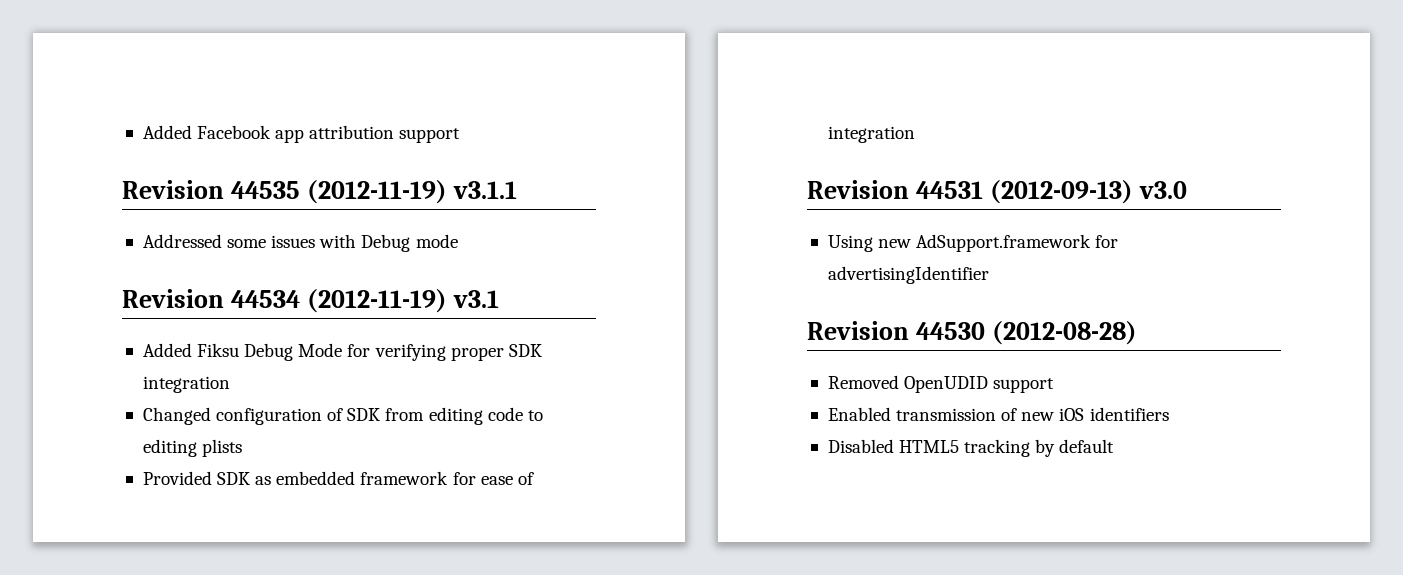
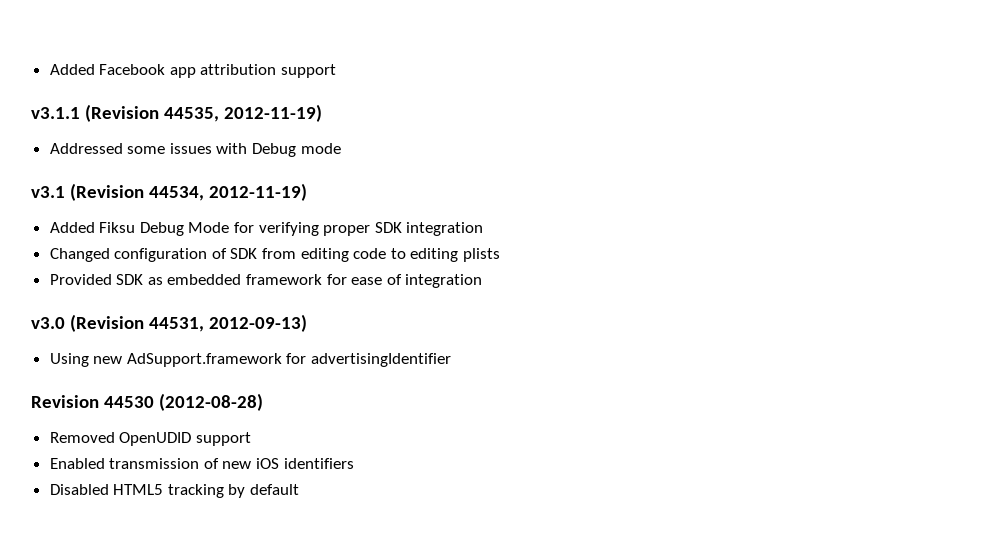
[122,180,517,204] Revision 44535 (2012-11-19) v3.1.1 -> [31,104,322,122] v3.1.1 (Revision 44535, 2012-11-19)
[122,289,499,313] Revision 44534 (2012-11-19) v3.1 -> [31,183,307,201] v3.1 (Revision 44534, 2012-11-19)
[807,180,1187,204] Revision 44531 (2012-09-13) v3.0 -> [31,314,307,332] v3.0 (Revision 44531, 2012-09-13)

